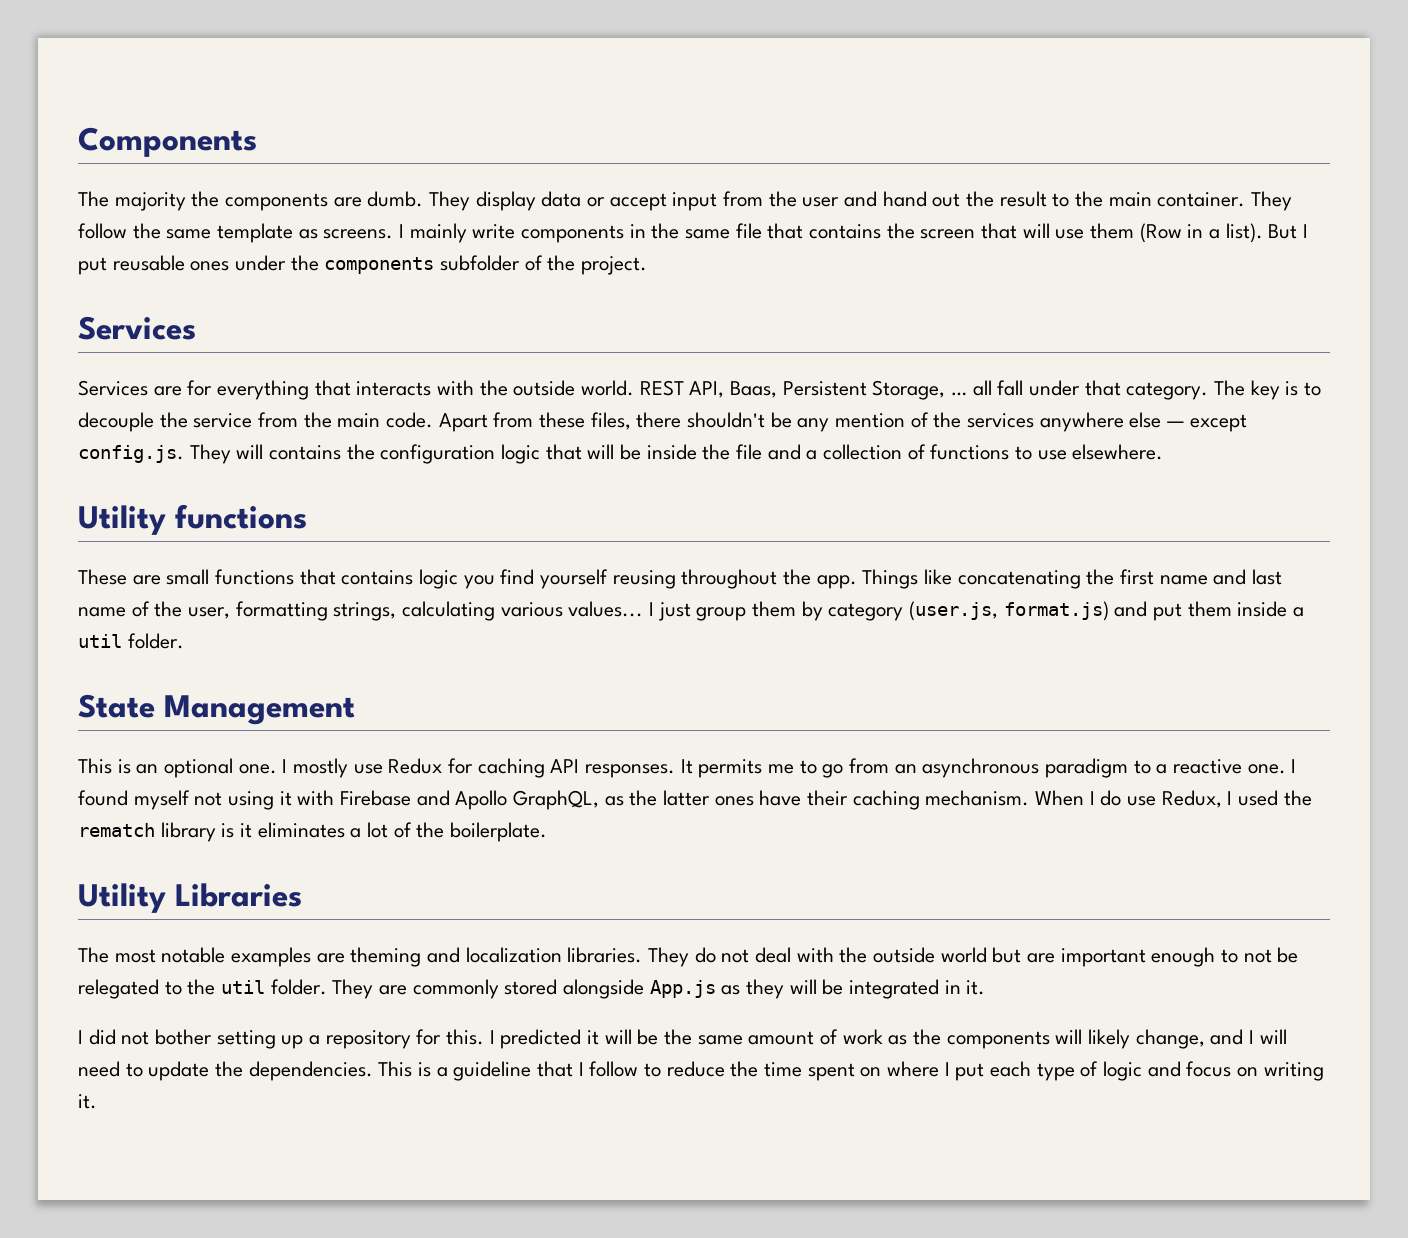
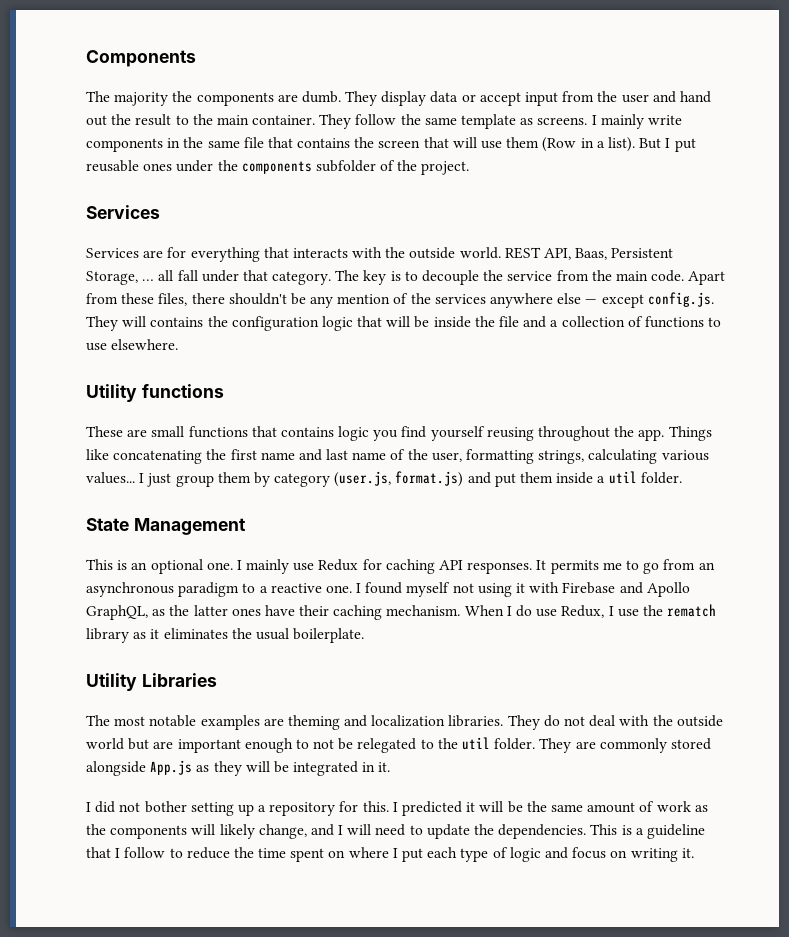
[293,758,349,778] mostly -> [246,559,290,574] mainly
[1238,790,1279,806] used -> [617,609,639,617] use
[221,823,235,838] is -> [133,632,147,639] as
[350,822,445,838] a lot of the -> [231,628,289,640] the usual

